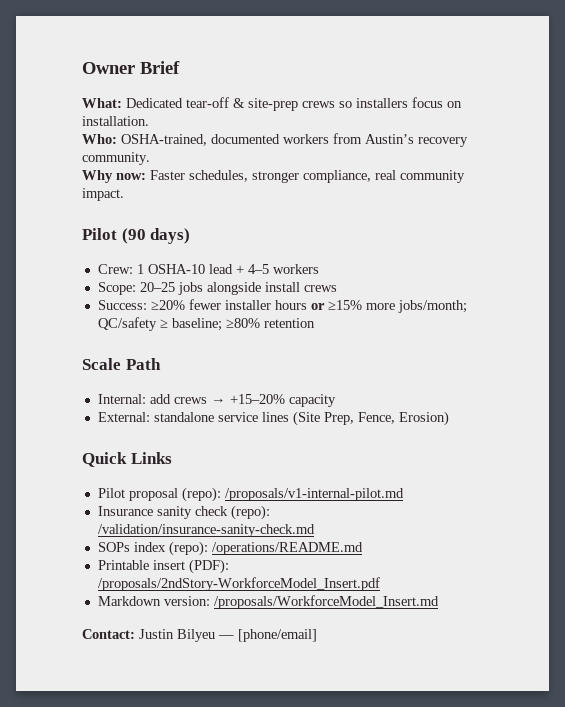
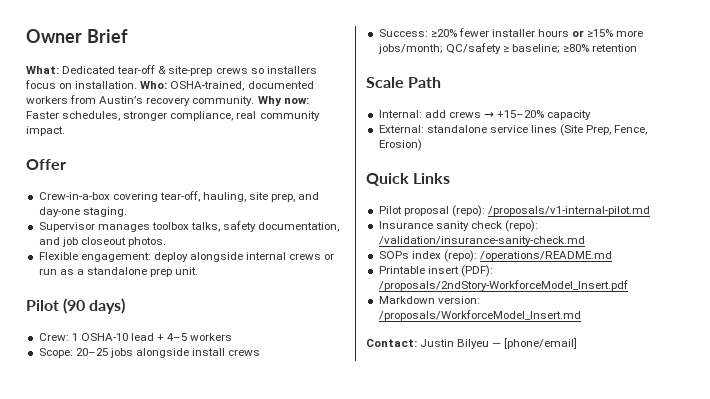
(149, 121) // -> (138, 85) none
(150, 158) // -> (255, 101) none
(124, 194) none -> [26,159,66,170] [38,191,320,202] [38,207,127,217] [38,221,340,232] [38,237,166,247] [38,252,335,262] [38,267,199,277] // Offer // Crew-in-a-box covering tear-off, hauling, site prep, and day-one staging. // Supervisor manages toolbox talks, safety documentation, and job closeout photos. // Flexible engagement: deploy alongside internal crews or run as a standalone prep unit.

